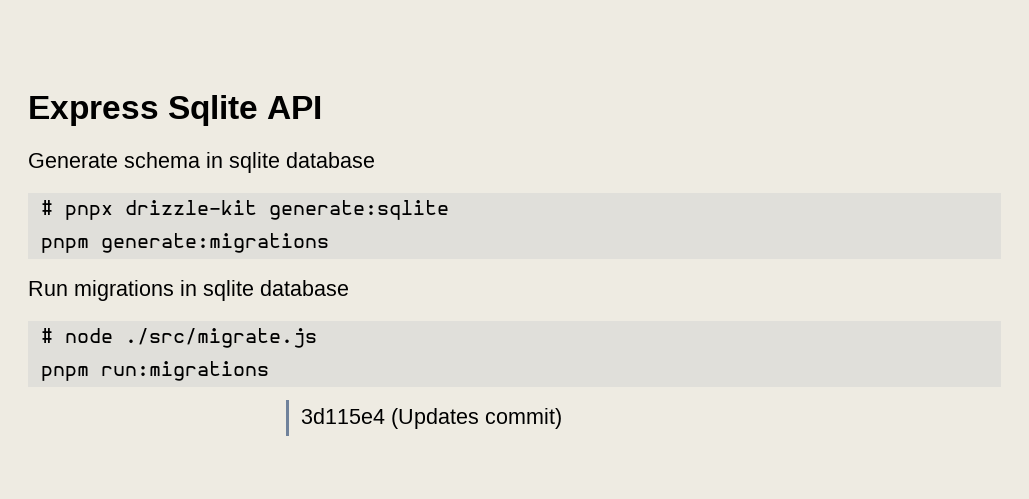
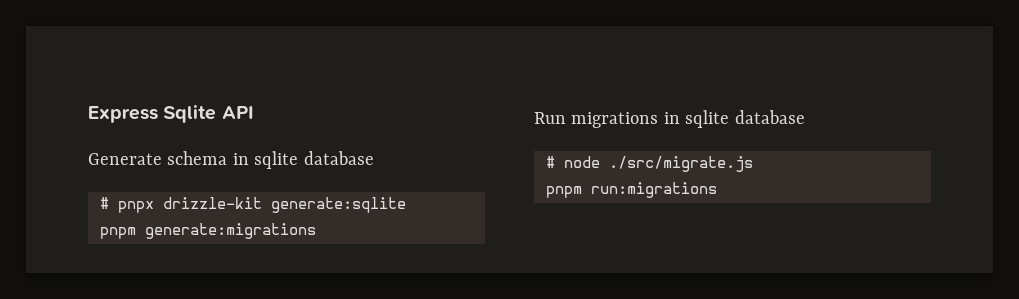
[301,408,563,429] // 3d115e4 (Updates commit) -> (717, 190) none

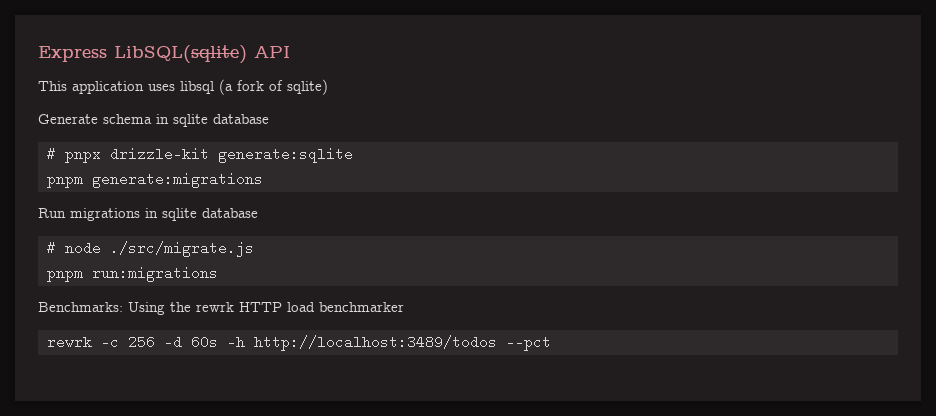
[163,105,217,123] Sqlite -> [114,45,247,64] LibSQL(sqlite)
(254, 112) none -> [38,79,328,95] // This application uses libsql (a fork of sqlite)
(717, 190) none -> [38,302,404,315] [47,335,551,351] // Benchmarks: Using the rewrk HTTP load benchmarker // rewrk -c 256 -d 60s -h http://localhost:3489/todos --pct

